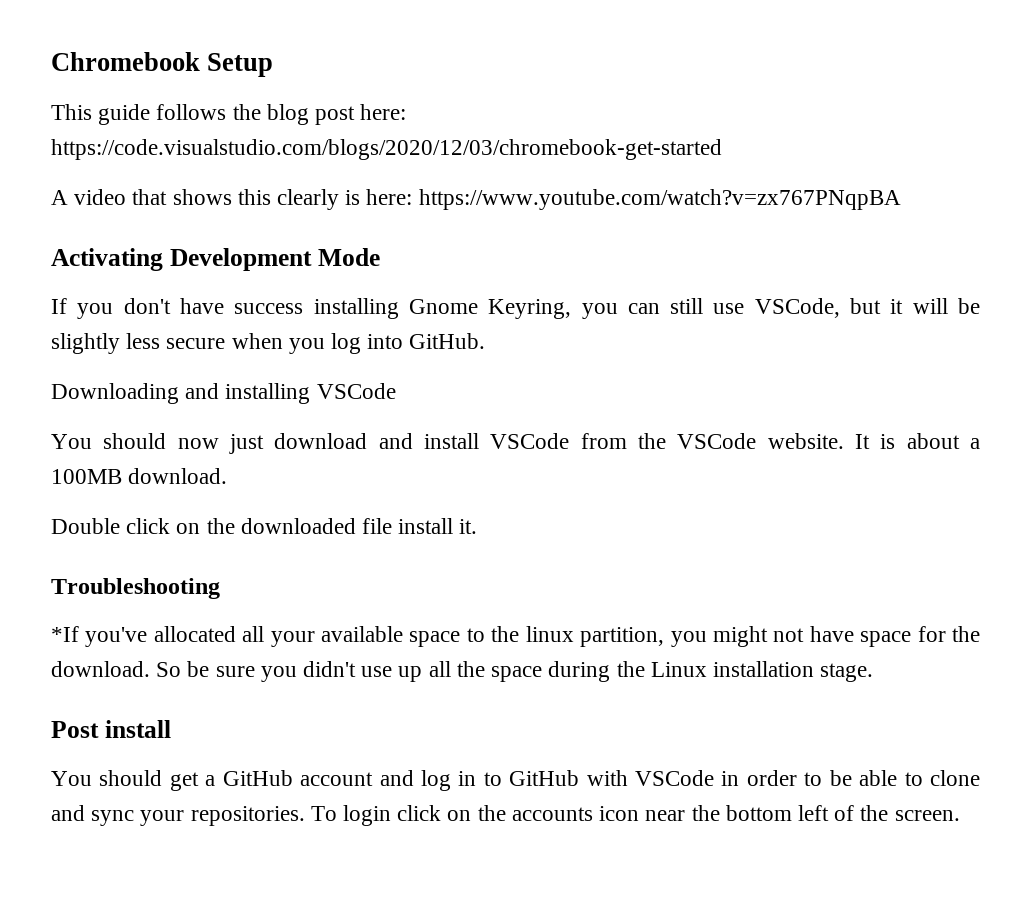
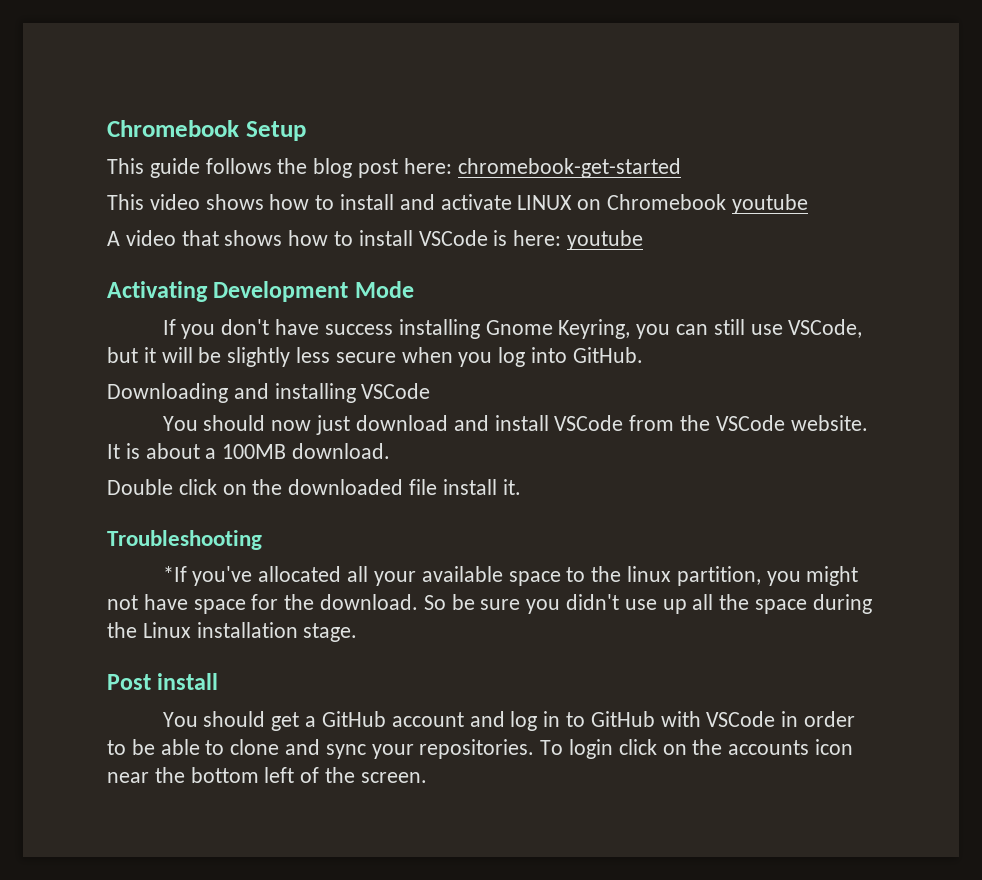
[51,139,722,160] https://code.visualstudio.com/blogs/2020/12/03/chromebook-get-started -> [457,158,681,178] [107,194,808,214] chromebook-get-started // This video shows how to install and activate LINUX on Chromebook youtube
[237,189,340,210] this clearly -> [288,230,488,246] how to install VSCode
[418,189,901,210] https://www.youtube.com/watch?v=zx767PNqpBA -> [567,230,644,250] youtube

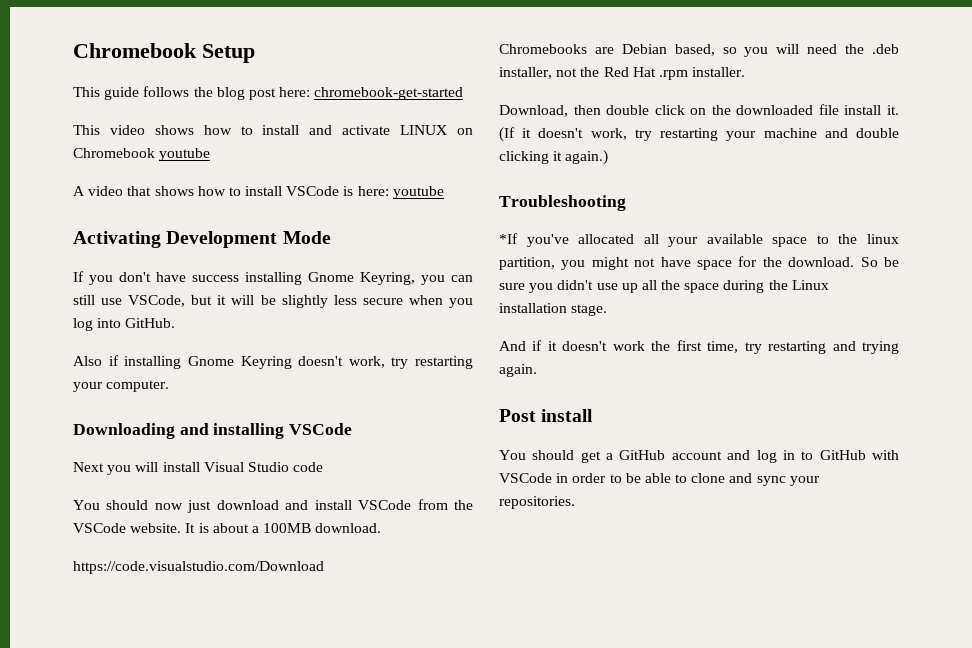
[107,383,431,403] Downloading and installing VSCode -> [73,355,473,369] [73,380,170,392] [73,423,353,439] [73,462,324,475] Also if installing Gnome Keyring doesn't work, try restarting your computer. // Downloading and installing VSCode // Next you will install Visual Studio code
[107,479,173,495] Double -> [73,561,324,574] [499,44,900,57] [499,67,746,80] [499,105,650,117] https://code.visualstudio.com/Download // Chromebooks are Debian based, so you will need the .deb installer, not the Red Hat .rpm installer. // Download, then double
(521, 487) none -> [499,127,899,142] [499,150,609,165] (If it doesn't work, try restarting your machine and double clicking it again.)
(358, 632) none -> [499,340,899,354] [499,364,537,377] // And if it doesn't work the first time, try restarting and trying again.
[540,739,854,759] [107,767,427,783] To login click on the accounts icon near the bottom left of the screen. -> (575, 502) none

